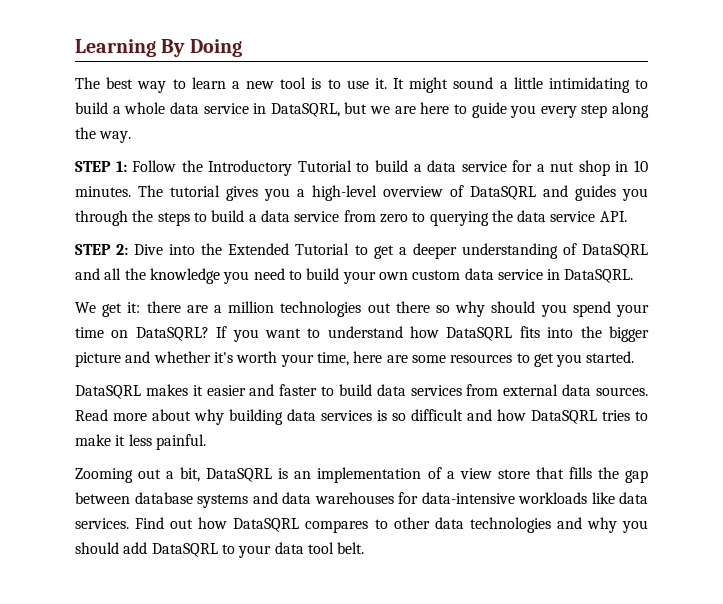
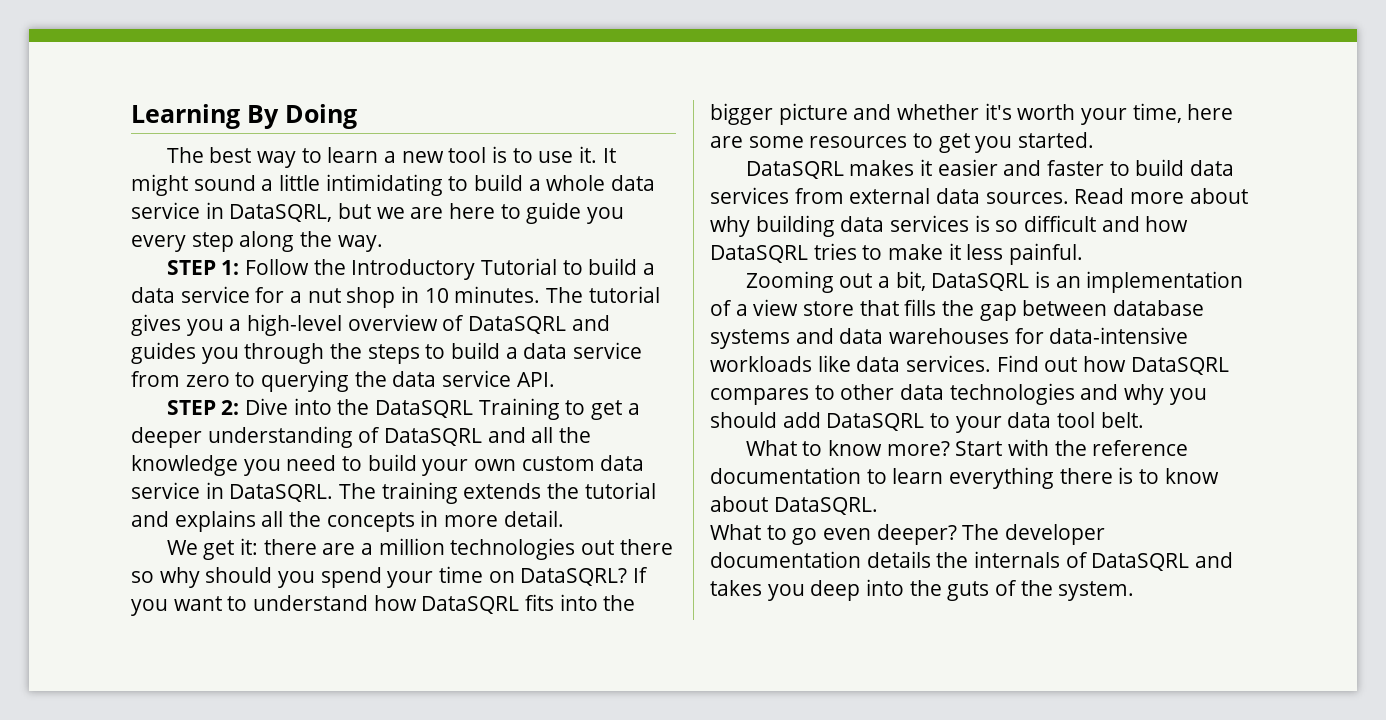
[228,243,350,255] Extended Tutorial -> [375,398,560,420] DataSQRL Training
(634, 276) none -> [339,482,656,504] [131,510,564,532] The training extends the tutorial and explains all the concepts in more detail.
(365, 548) none -> [745,439,1189,456] [710,467,1219,489] [710,496,878,515] [710,524,1106,545] [710,551,1234,571] [710,579,1135,601] // What to know more? Start with the reference documentation to learn everything there is to know about DataSQRL. // What to go even deeper? The developer documentation details the internals of DataSQRL and takes you deep into the guts of the system.

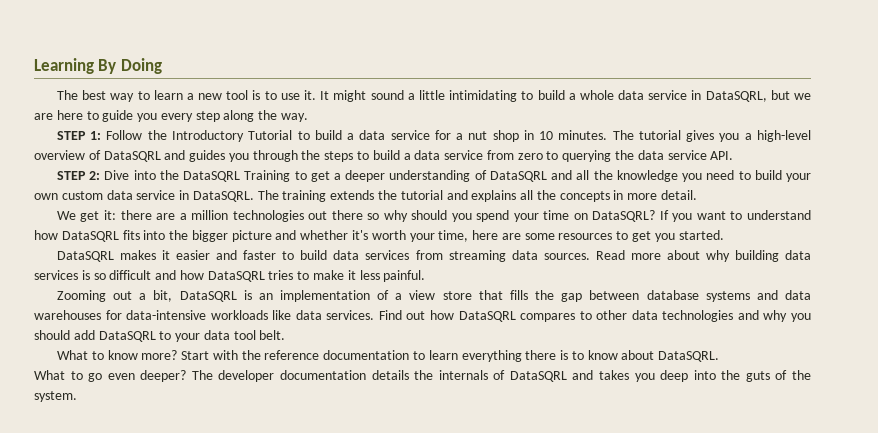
[849,188,931,204] external -> [448,250,506,262] streaming

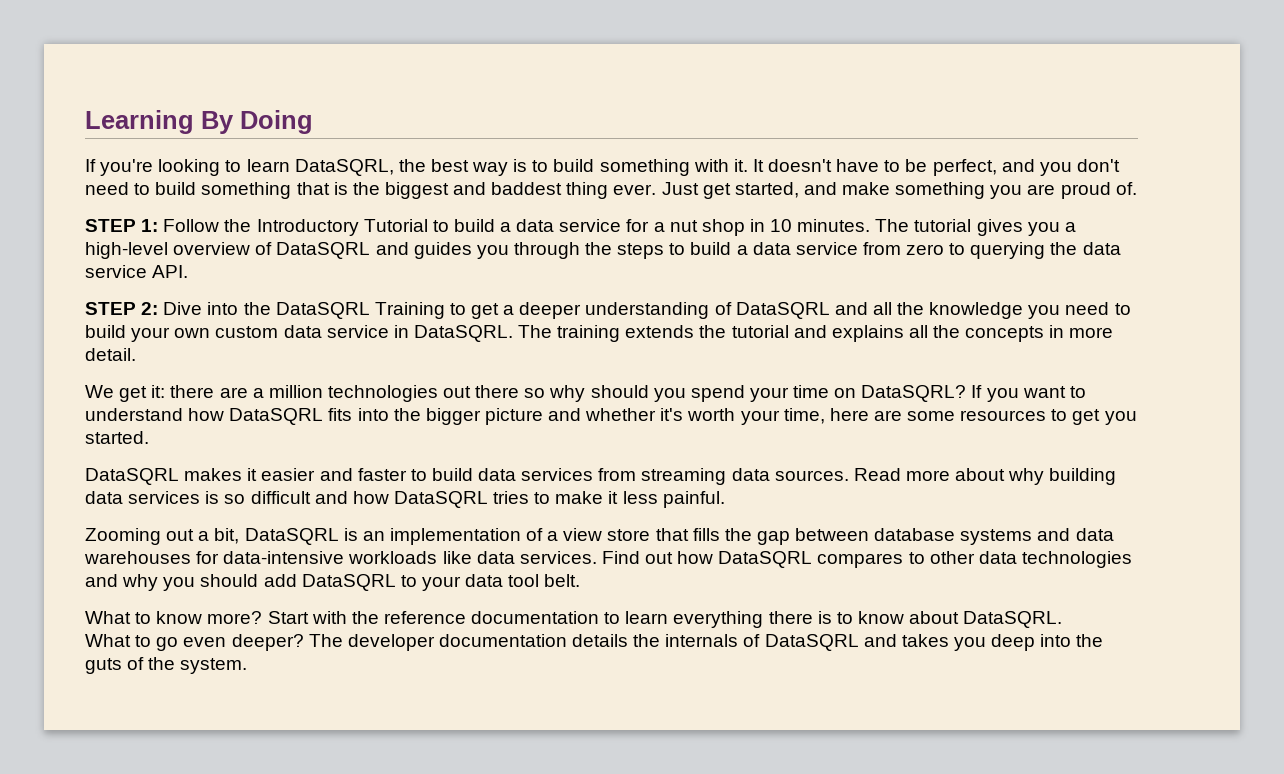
[56,90,812,102] [34,110,309,122] The best way to learn a new tool is to use it. It might sound a little intimidating to build a whole data service in DataSQRL, but we are here to guide you every step along the way. -> [85,159,1120,176] [85,182,1137,199] If you're looking to learn DataSQRL, the best way is to build something with it. It doesn't have to be perfect, and you don't need to build something that is the biggest and baddest thing ever. Just get started, and make something you are proud of.

